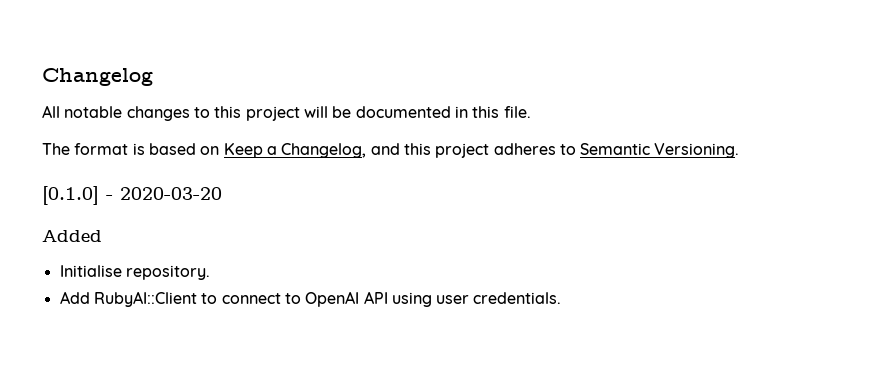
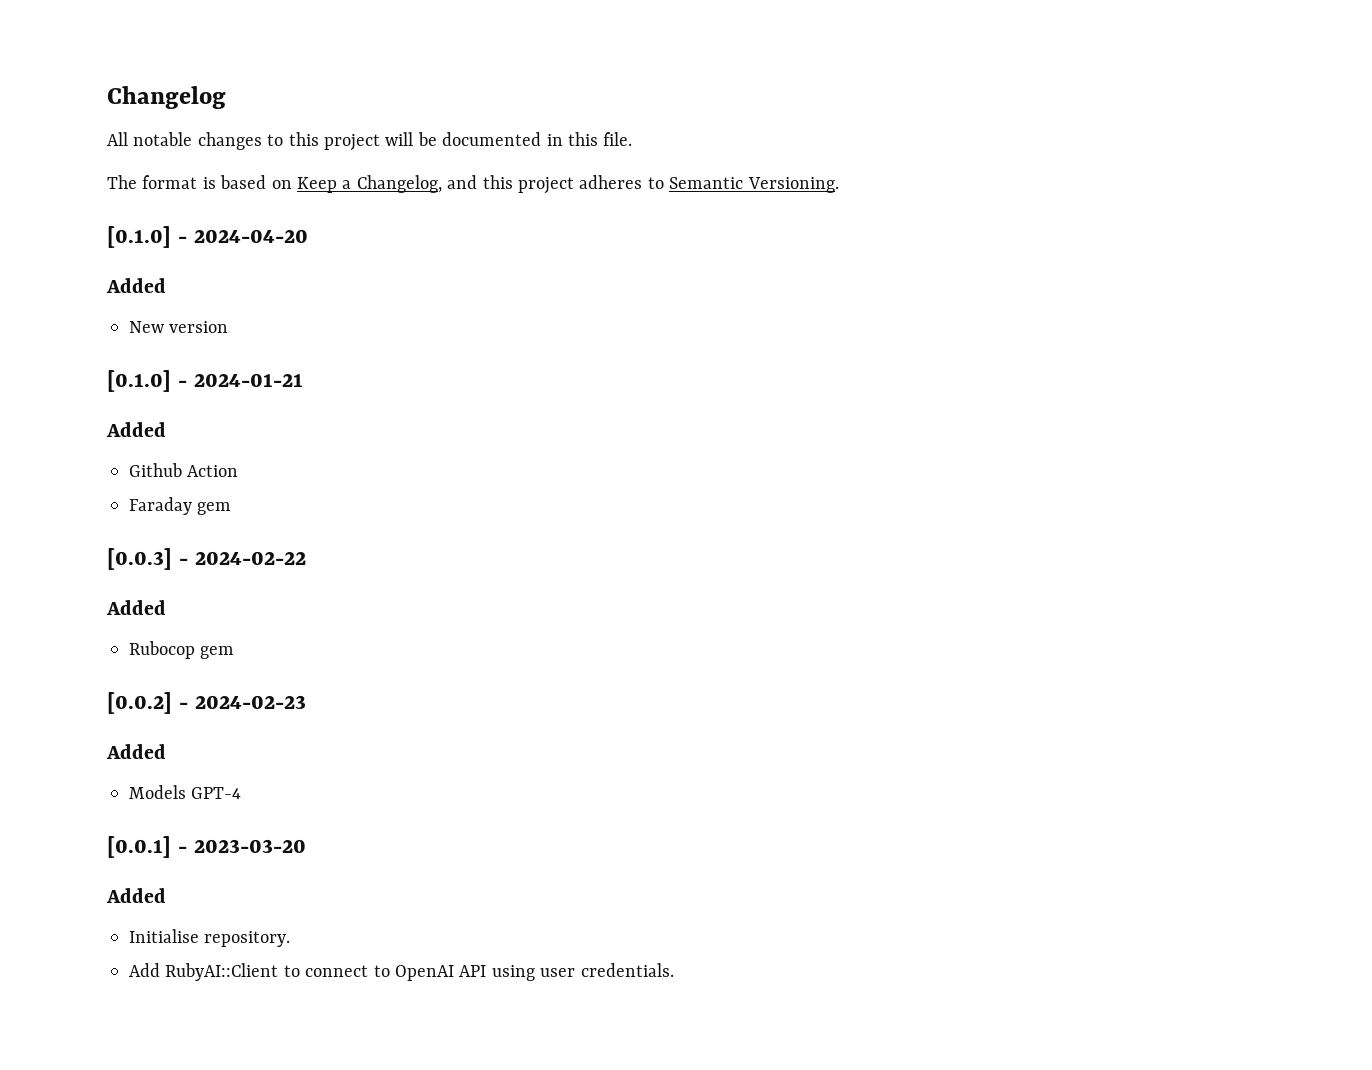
[120,187,222,200] 2020-03-20 -> [193,229,308,243] [106,278,166,293] [129,321,229,333] [107,370,303,392] [106,422,166,437] [129,463,239,477] [129,497,232,515] [107,548,306,570] [106,600,166,615] [129,641,235,659] [107,692,306,714] [106,744,166,759] [129,785,242,799] [107,836,306,858] 2024-04-20 // Added // New version // [0.1.0] - 2024-01-21 // Added // Github Action // Faraday gem // [0.0.3] - 2024-02-22 // Added // Rubocop gem // [0.0.2] - 2024-02-23 // Added // Models GPT-4 // [0.0.1] - 2023-03-20

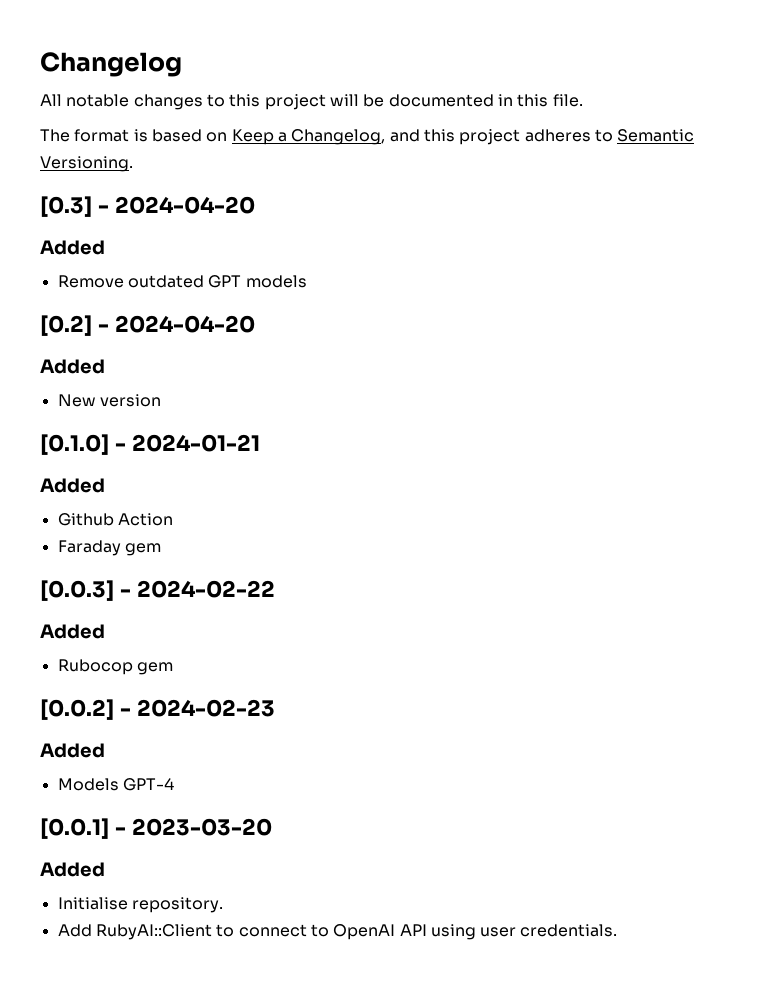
[107,226,171,248] [0.1.0] -> [40,196,255,217] [40,240,105,255] [57,275,307,288] [40,315,92,336] [0.3] - 2024-04-20 // Added // Remove outdated GPT models // [0.2]

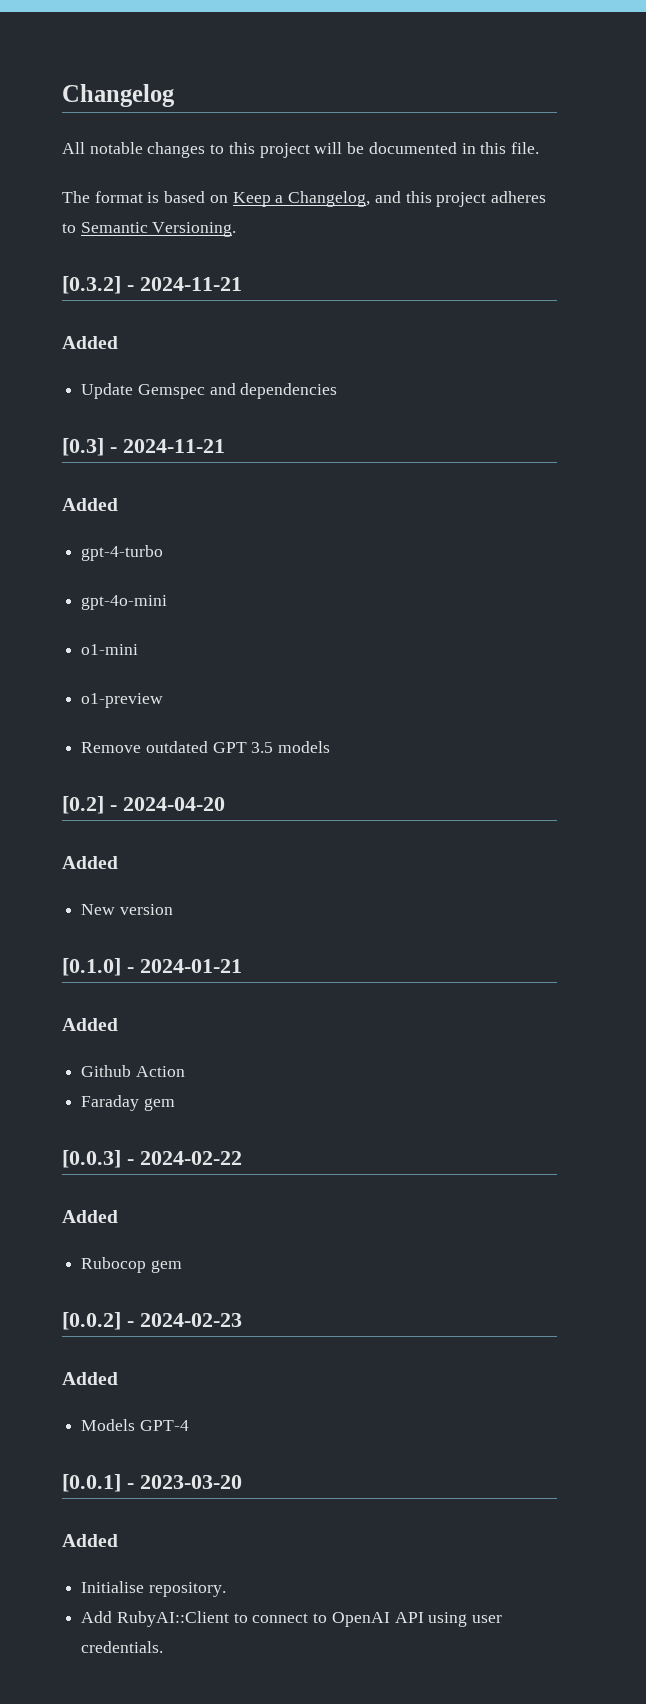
(133, 164) none -> [62,276,242,294] [62,336,118,349] [81,383,338,399] // [0.3.2] - 2024-11-21 // Added // Update Gemspec and dependencies
[114,196,255,214] [40,240,105,255] 2024-04-20 // Added -> [123,439,225,453] [62,498,118,511] [81,545,164,561] [81,595,168,610] [81,644,139,655] [81,693,164,708] 2024-11-21 // Added // gpt-4-turbo // gpt-4o-mini // o1-mini // o1-preview
(242, 281) none -> [251,742,274,753] 3.5

